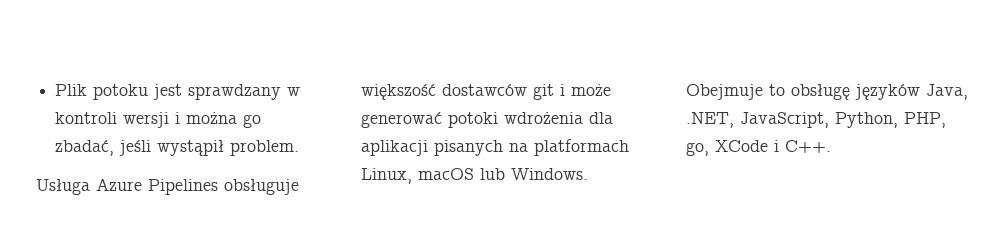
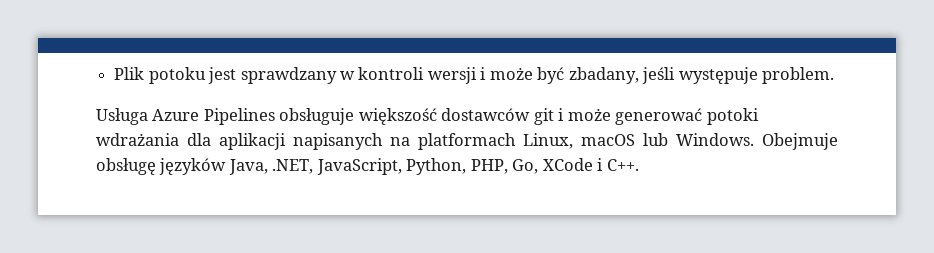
[186,112,262,128] [55,140,225,156] można go zbadać, jeśli wystąpił -> [489,67,758,84] może być zbadany, jeśli występuje
[504,112,583,124] wdrożenia -> [96,133,179,146] wdrażania
[434,140,503,156] pisanych -> [293,133,383,150] napisanych
[769,84,785,96] to -> (838, 141) none
[686,142,709,156] go, -> [512,159,539,174] Go,

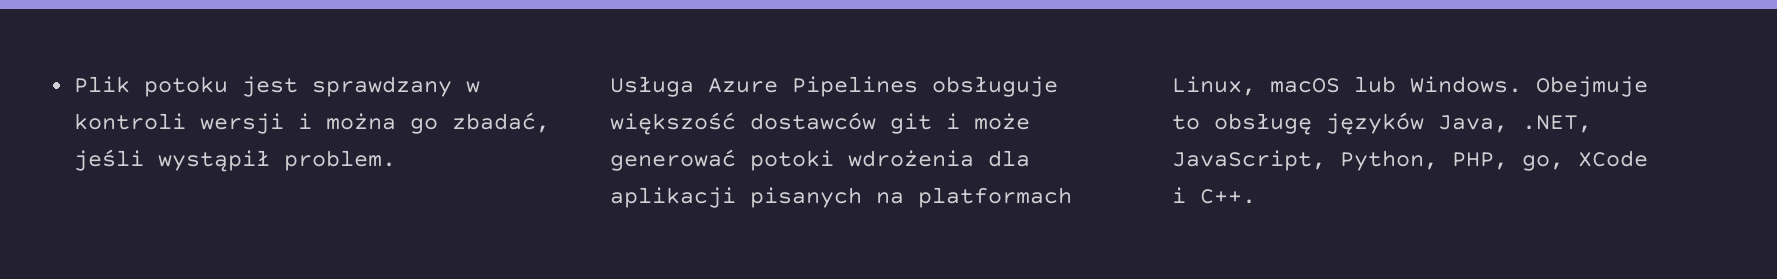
[489,67,758,84] może być zbadany, jeśli występuje -> [325,112,550,134] [73,149,270,172] można go zbadać, jeśli wystąpił
[96,133,179,146] wdrażania -> [848,150,974,167] wdrożenia
[293,133,383,150] napisanych -> [750,187,862,208] pisanych
(838, 141) none -> [1172,115,1200,130] to
[512,159,539,174] Go, -> [1522,155,1564,171] go,

